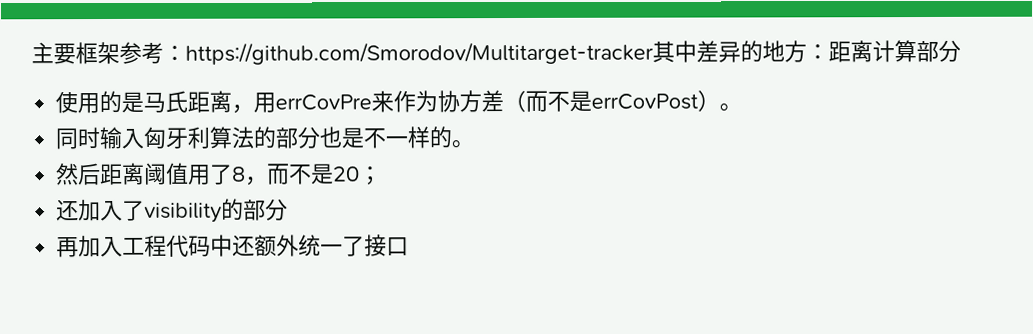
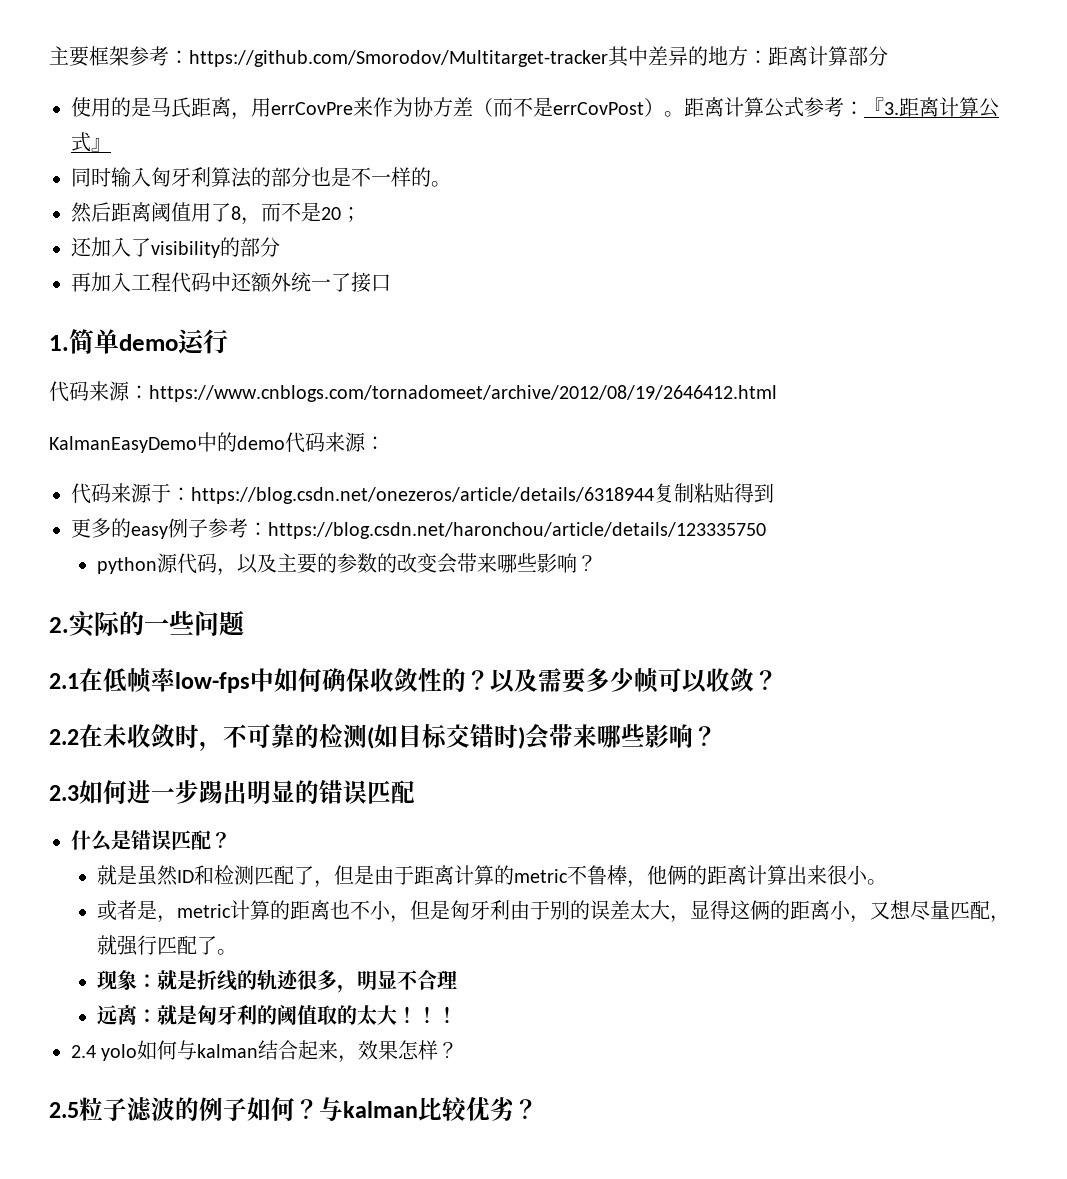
(743, 107) none -> [684,97,999,118] [71,132,111,152] 距离计算公式参考：『3.距离计算公式』
(410, 246) none -> [49,329,228,354] [49,381,777,402] [49,432,385,453] [71,483,774,504] [71,518,766,539] [96,553,597,576] [49,610,244,637] [49,668,778,693] [49,724,717,751] [49,780,415,804] [71,830,231,852] [96,865,887,888] [96,900,1010,923] [96,935,237,956] [96,969,457,993] [96,1004,457,1026] [71,1040,459,1063] [49,1097,538,1122] // 1.简单demo运行 // 代码来源：https://www.cnblogs.com/tornadomeet/archive/2012/08/19/2646412.html // KalmanEasyDemo中的demo代码来源： // 代码来源于：https://blog.csdn.net/onezeros/article/details/6318944复制粘贴得到 // 更多的easy例子参考：https://blog.csdn.net/haronchou/article/details/123335750 // python源代码，以及主要的参数的改变会带来哪些影响？ // 2.实际的一些问题 // 2.1在低帧率low-fps中如何确保收敛性的？以及需要多少帧可以收敛？ // 2.2在未收敛时，不可靠的检测(如目标交错时)会带来哪些影响？ // 2.3如何进一步踢出明显的错误匹配 // 什么是错误匹配？ // 就是虽然ID和检测匹配了，但是由于距离计算的metric不鲁棒，他俩的距离计算出来很小。 // 或者是，metric计算的距离也不小，但是匈牙利由于别的误差太大，显得这俩的距离小，又想尽量匹配，就强行匹配了。 // 现象：就是折线的轨迹很多，明显不合理 // 远离：就是匈牙利的阈值取的太大！！！ // 2.4 yolo如何与kalman结合起来，效果怎样？ // 2.5粒子滤波的例子如何？与kalman比较优劣？

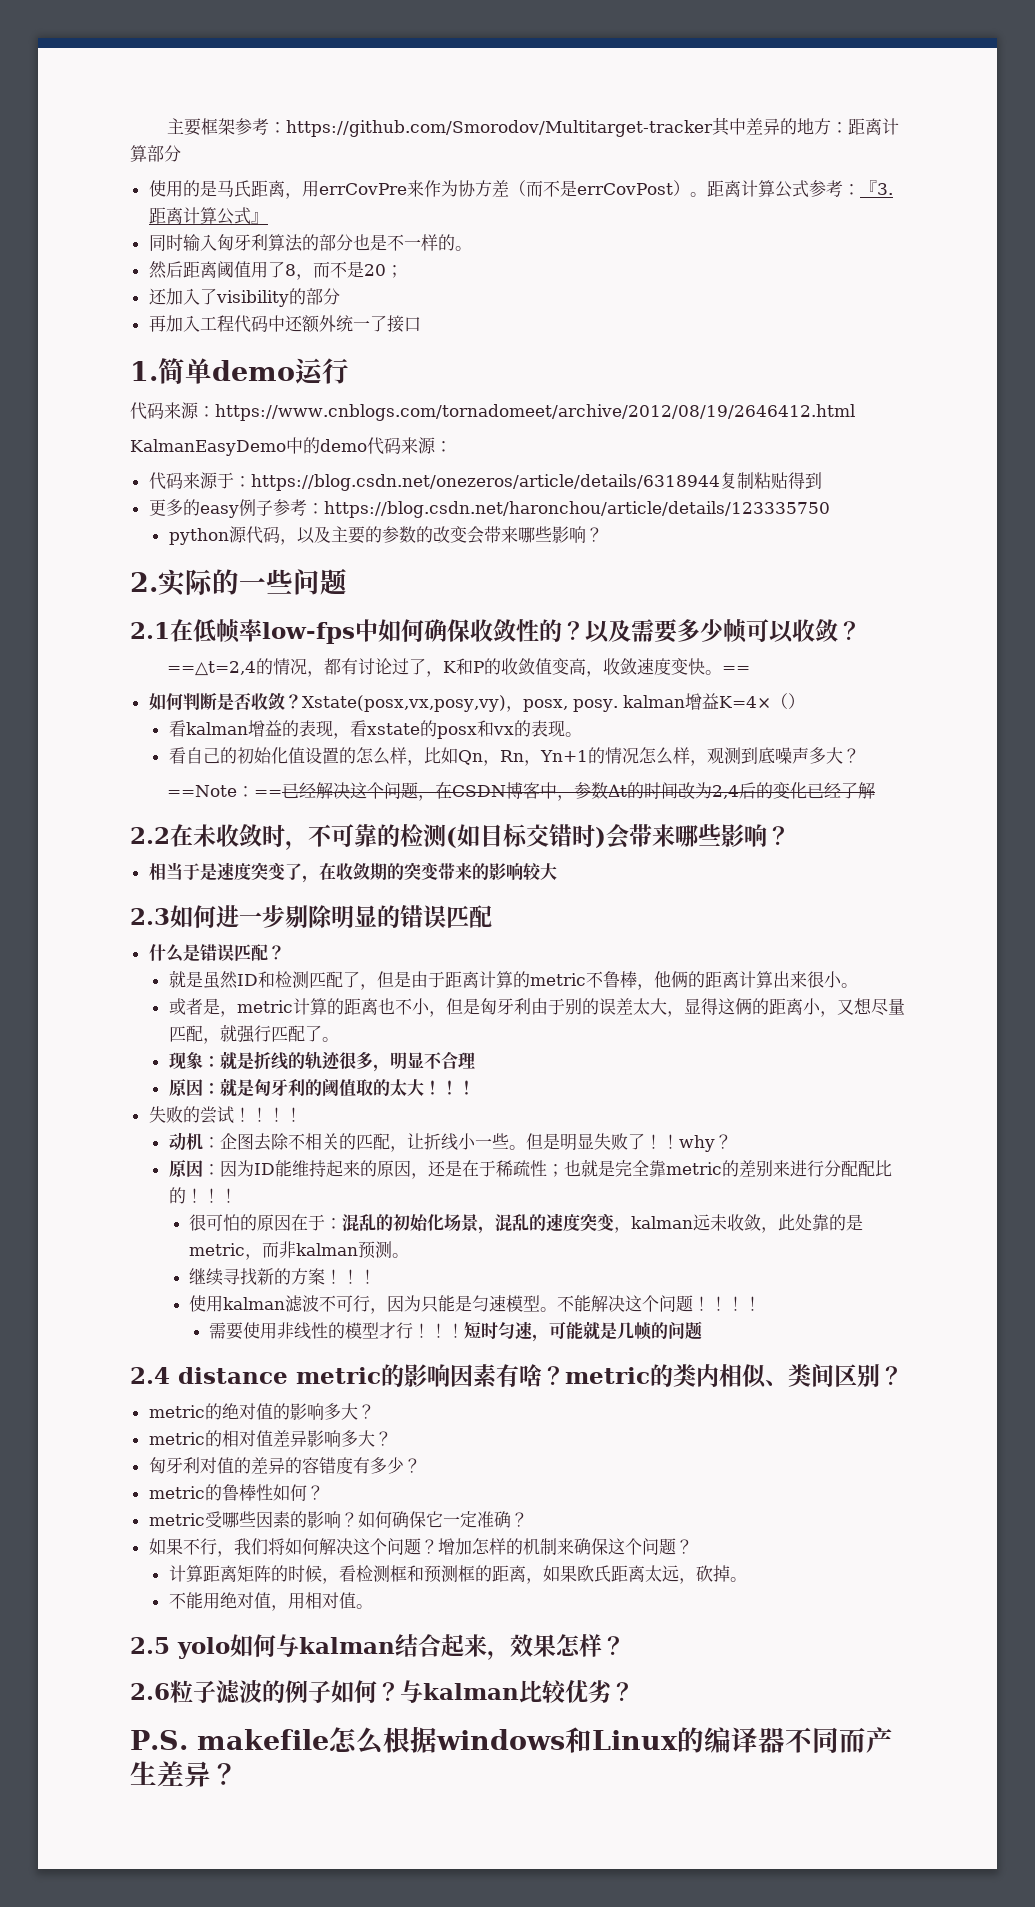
(778, 680) none -> [166,658,750,677] [148,692,805,712] [168,720,582,739] [168,747,860,766] [166,782,875,801] // ==△t=2,4的情况，都有讨论过了，K和P的收敛值变高，收敛速度变快。== // 如何判断是否收敛？Xstate(posx,vx,posy,vy)，posx, posy. kalman增益K=4×（） // 看kalman增益的表现，看xstate的posx和vx的表现。 // 看自己的初始化值设置的怎么样，比如Qn，Rn，Yn+1的情况怎么样，观测到底噪声多大？ // ==Note：==已经解决这个问题，在CSDN博客中，参数Δt的时间改为2,4后的变化已经了解
(717, 736) none -> [148,862,557,883] // 相当于是速度突变了，在收敛期的突变带来的影响较大
[199,780,247,804] 踢出 -> [285,905,333,928] 剔除
[96,1005,137,1025] 远离 -> [168,1079,203,1096] 原因
[71,1045,96,1058] 2.4 -> [148,1106,302,1124] [168,1132,732,1152] [168,1159,892,1179] [168,1187,237,1204] [188,1213,863,1234] [188,1241,409,1260] [188,1268,376,1286] [188,1295,761,1314] [208,1321,702,1342] [130,1364,903,1388] [148,1403,375,1420] [148,1430,392,1447] [148,1457,421,1474] [148,1484,324,1501] [148,1511,528,1528] [148,1538,693,1557] [168,1565,747,1584] [168,1592,373,1611] [130,1637,170,1654] 失败的尝试！！！！ // 动机：企图去除不相关的匹配，让折线小一些。但是明显失败了！！why？ // 原因：因为ID能维持起来的原因，还是在于稀疏性；也就是完全靠metric的差别来进行分配配比的！！！ // 很可怕的原因在于：混乱的初始化场景，混乱的速度突变，kalman远未收敛，此处靠的是metric，而非kalman预测。 // 继续寻找新的方案！！！ // 使用kalman滤波不可行，因为只能是匀速模型。不能解决这个问题！！！！ // 需要使用非线性的模型才行！！！短时匀速，可能就是几帧的问题 // 2.4 distance metric的影响因素有啥？metric的类内相似、类间区别？ // metric的绝对值的影响多大？ // metric的相对值差异影响多大？ // 匈牙利对值的差异的容错度有多少？ // metric的鲁棒性如何？ // metric受哪些因素的影响？如何确保它一定准确？ // 如果不行，我们将如何解决这个问题？增加怎样的机制来确保这个问题？ // 计算距离矩阵的时候，看检测框和预测框的距离，如果欧氏距离太远，砍掉。 // 不能用绝对值，用相对值。 // 2.5
[49,1102,79,1118] 2.5 -> [130,1683,170,1700] 2.6
(538, 1109) none -> [130,1726,893,1755] [130,1761,238,1787] // P.S. makefile怎么根据windows和Linux的编译器不同而产生差异？

